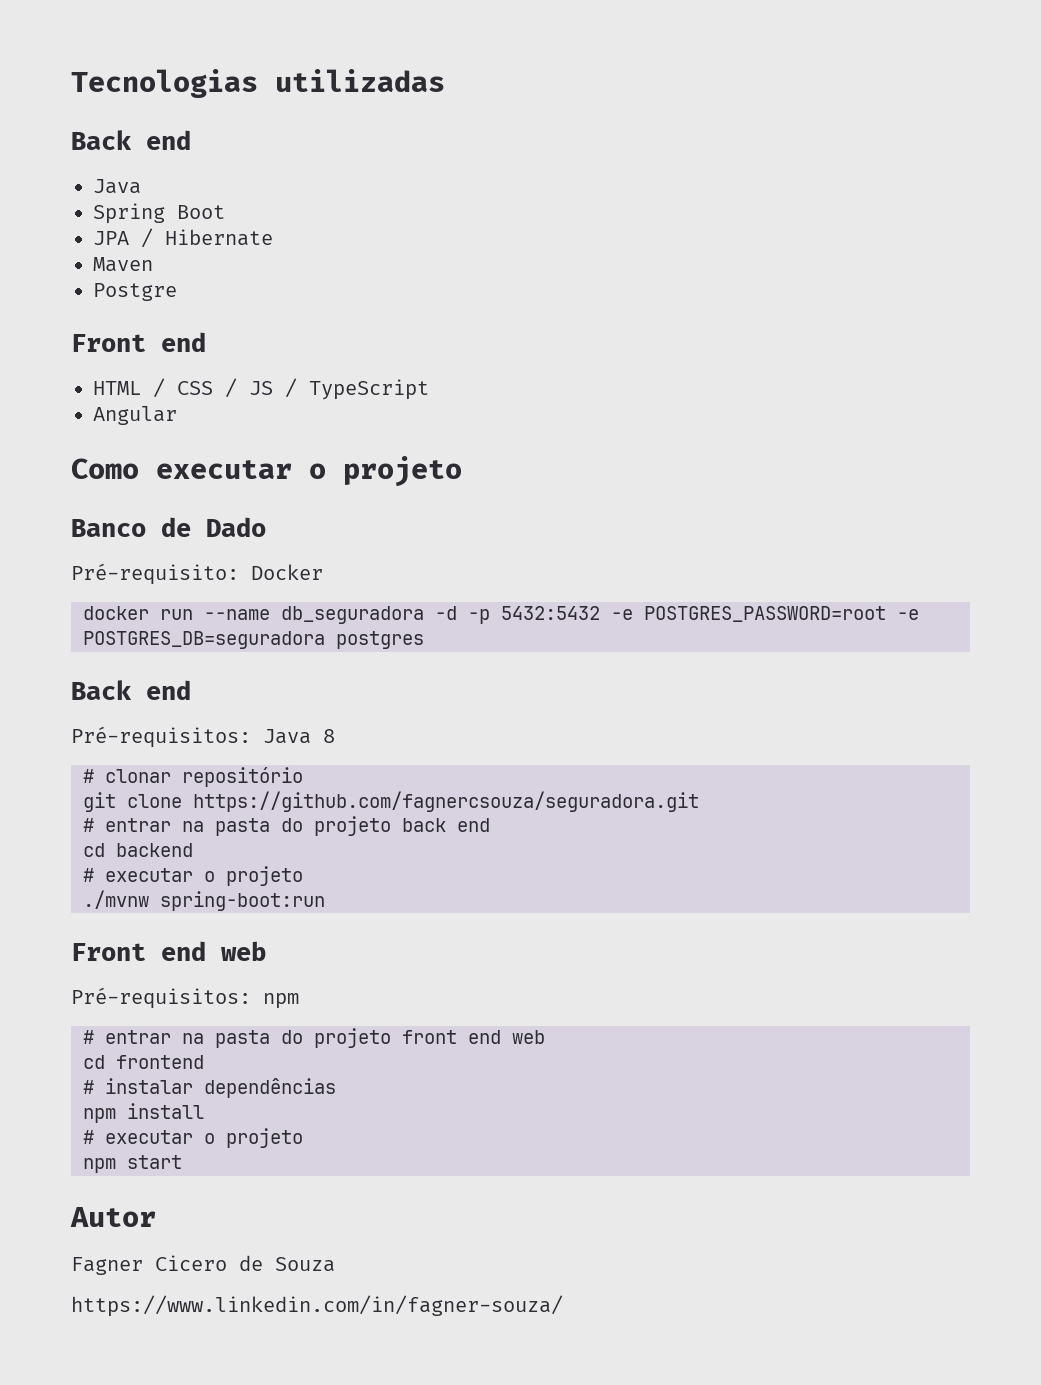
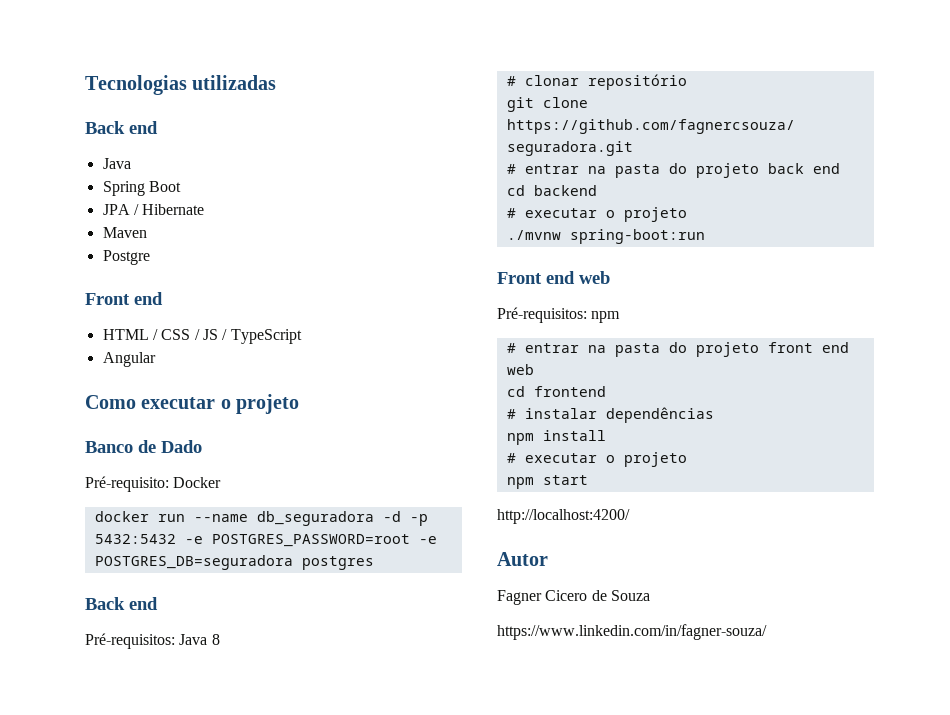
(182, 1162) none -> [497,509,630,524] // http://localhost:4200/

